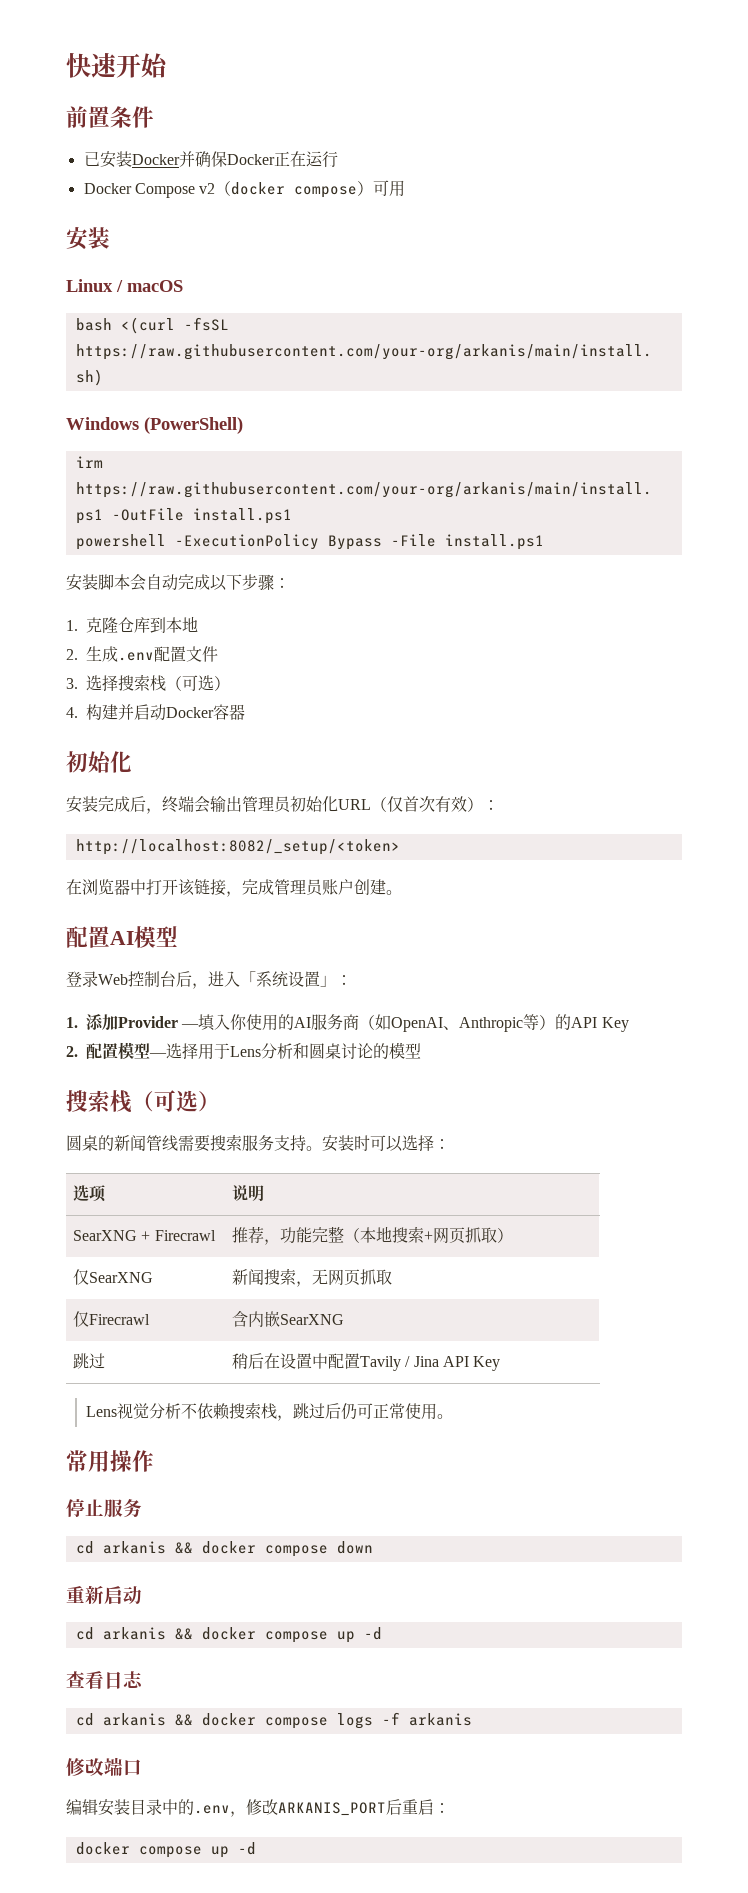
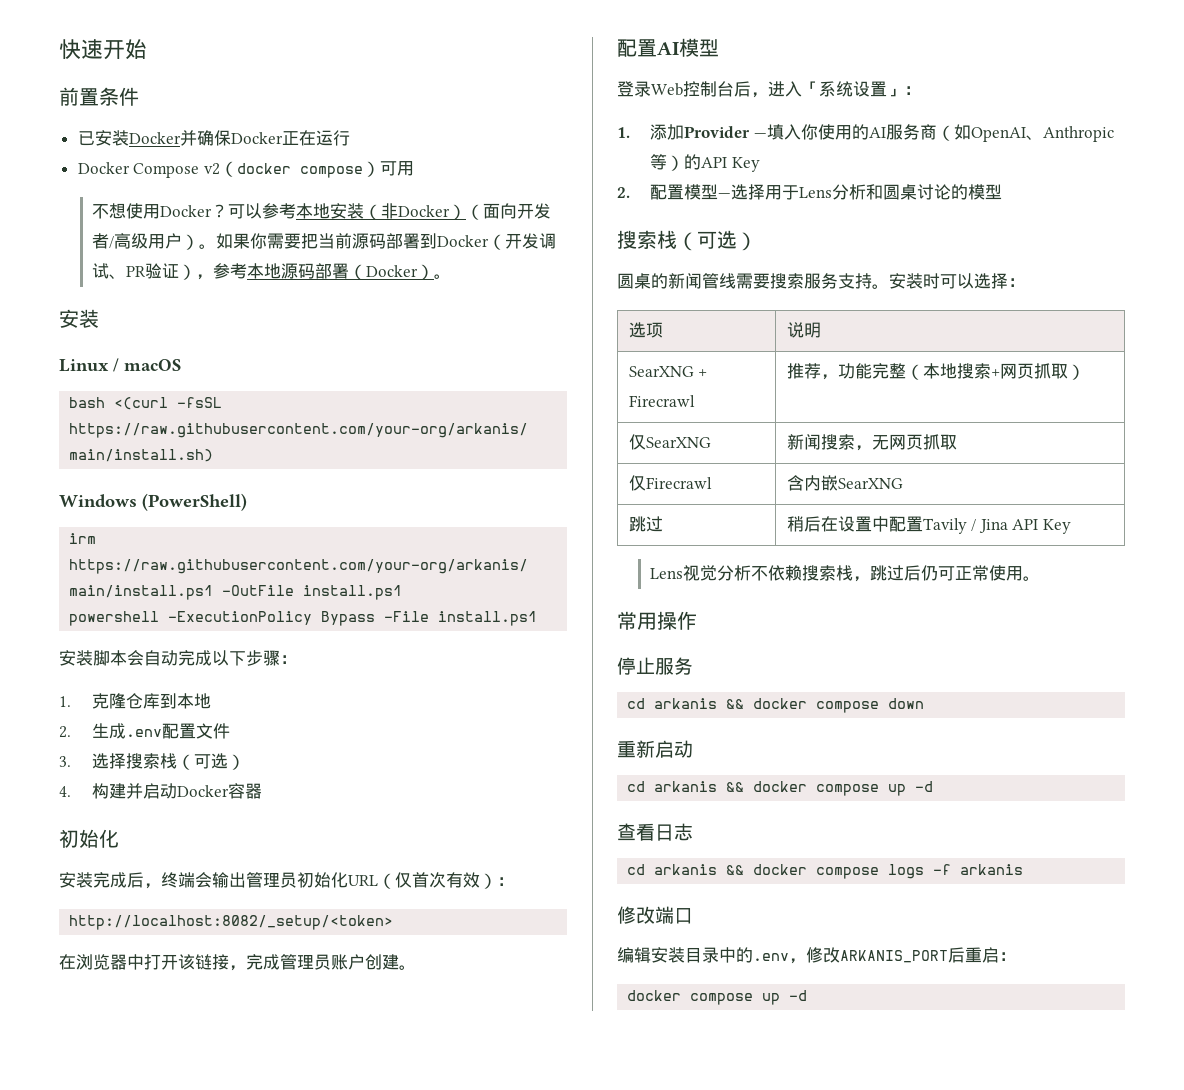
(406, 188) none -> [92,203,552,220] [92,233,557,250] [92,263,452,280] // 不想使用Docker？可以参考本地安装（非Docker）（面向开发者/高级用户）。如果你需要把当前源码部署到Docker（开发调试、PR验证），参考本地源码部署（Docker）。

